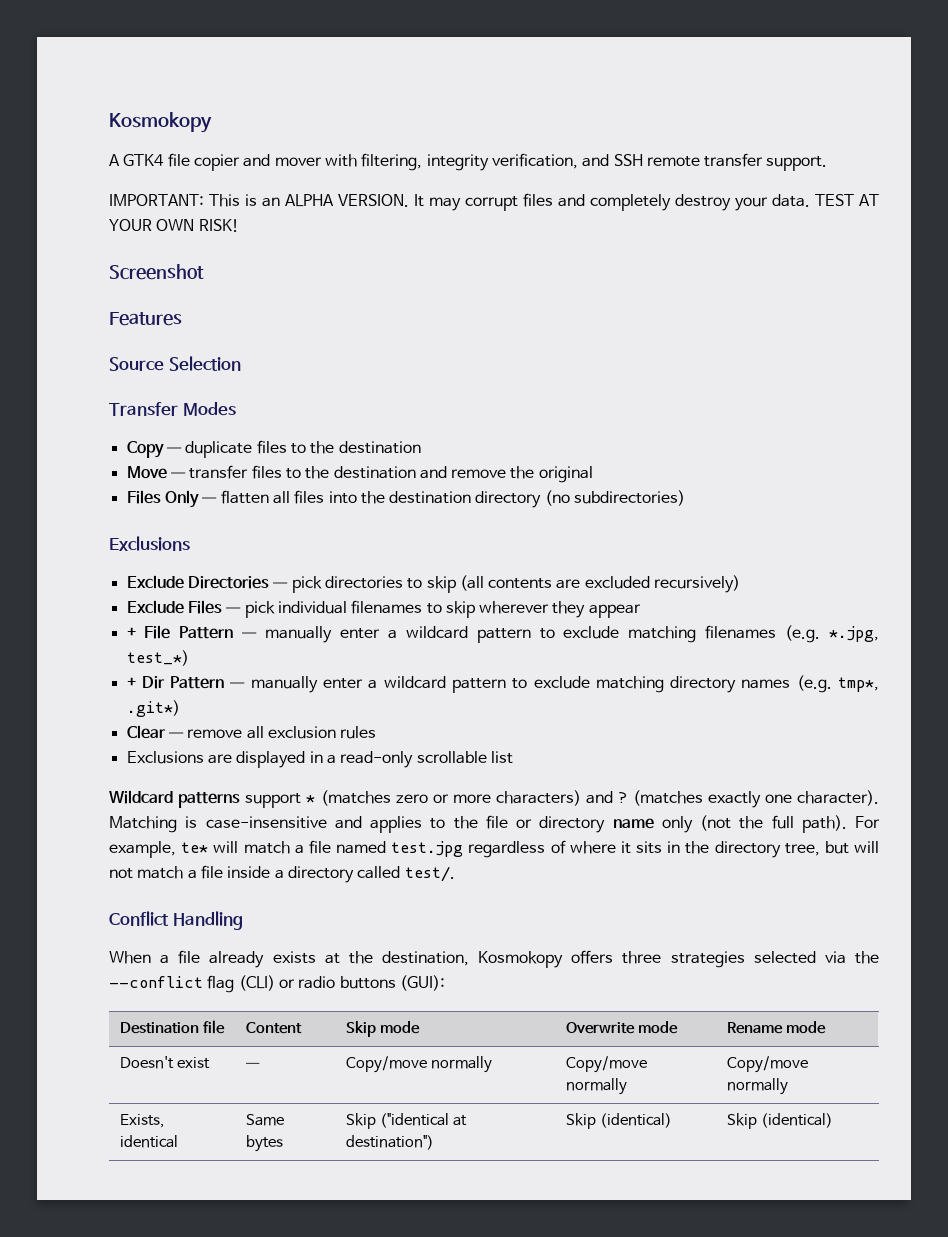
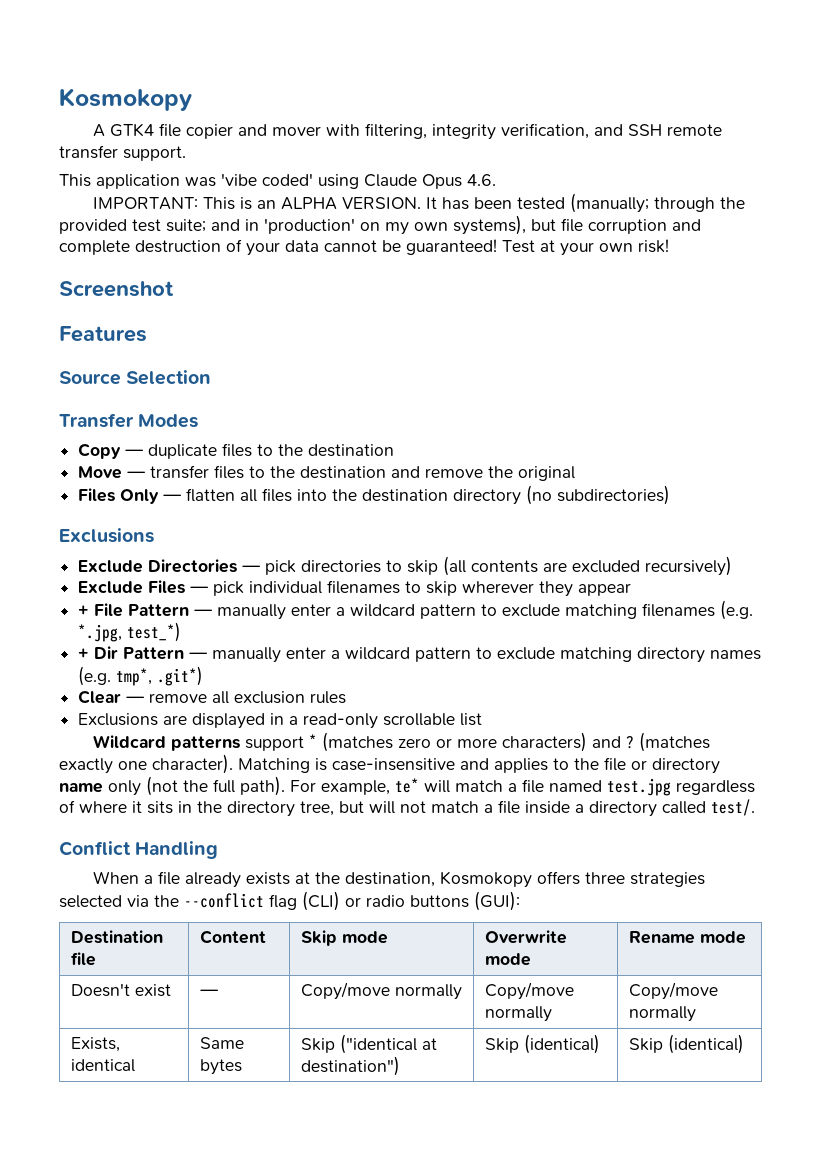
(828, 163) none -> [59,173,496,189] // This application was 'vibe coded' using Claude Opus 4.6.
[428,193,880,211] [109,219,239,232] may corrupt files and completely destroy your data. TEST AT YOUR OWN RISK! -> [442,193,746,213] [59,215,701,235] [59,239,669,256] has been tested (manually; through the provided test suite; and in 'production' on my own systems), but file corruption and complete destruction of your data cannot be guaranteed! Test at your own risk!

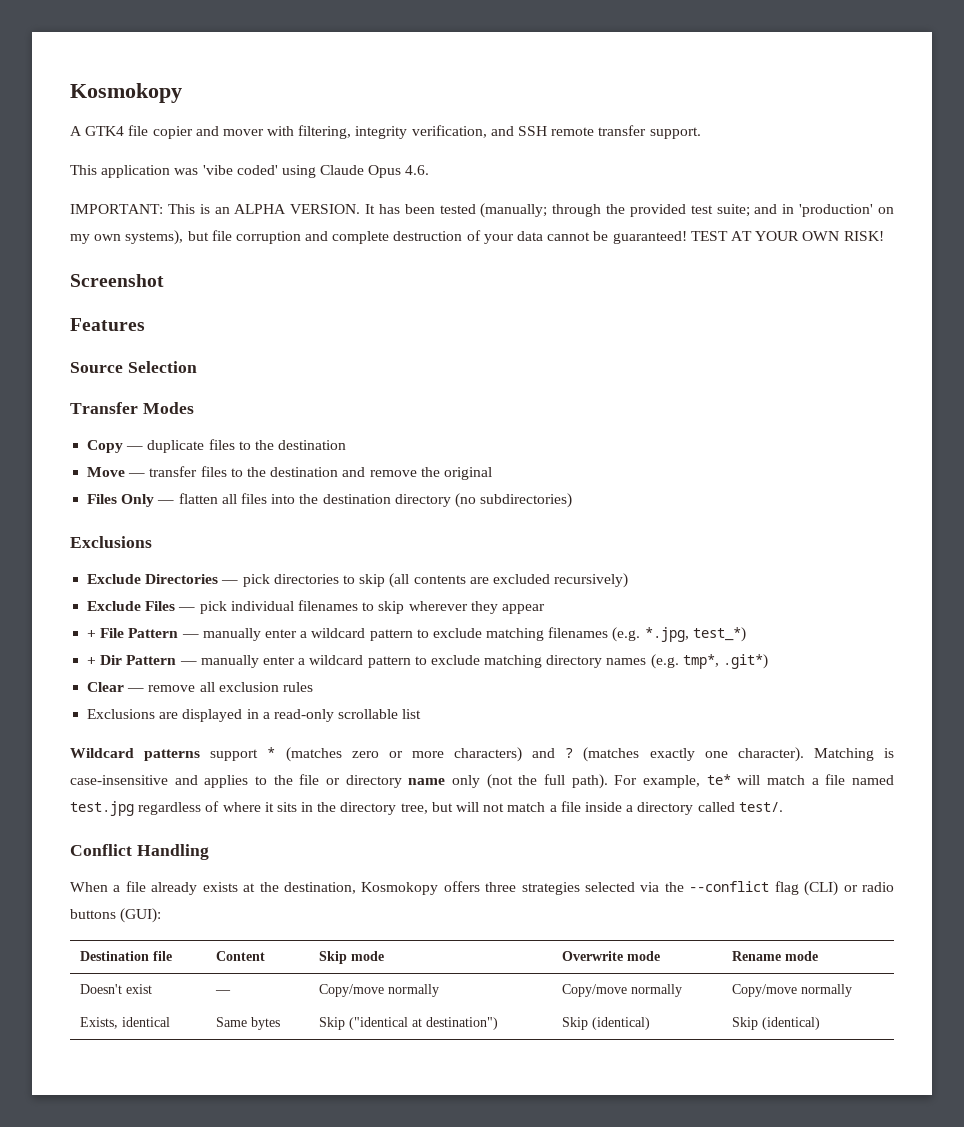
[502,239,669,256] Test at your own risk! -> [690,231,884,241] TEST AT YOUR OWN RISK!

